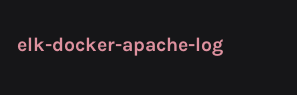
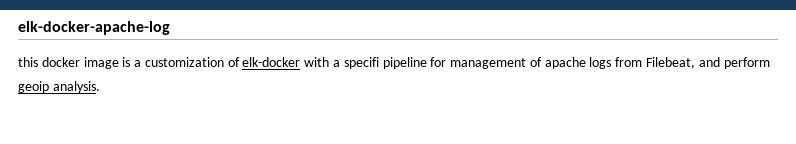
(223, 46) none -> [18,57,770,69] [18,81,100,93] // this docker image is a customization of elk-docker with a specifi pipeline for management of apache logs from Filebeat, and perform geoip analysis.

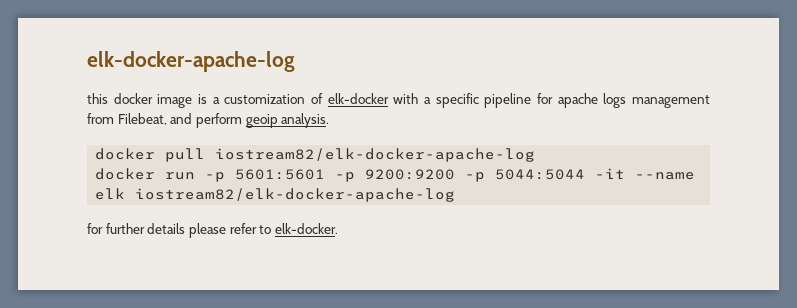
[343,57,379,69] specifi -> [435,93,479,108] specific
[450,57,542,69] management of -> (553, 98) none
(612, 63) none -> [632,95,710,108] management
(100, 87) none -> [95,148,536,162] [95,168,696,182] [95,188,456,202] [87,223,338,238] // docker pull iostream82/elk-docker-apache-log // docker run -p 5601:5601 -p 9200:9200 -p 5044:5044 -it --name elk iostream82/elk-docker-apache-log // for further details please refer to elk-docker.

